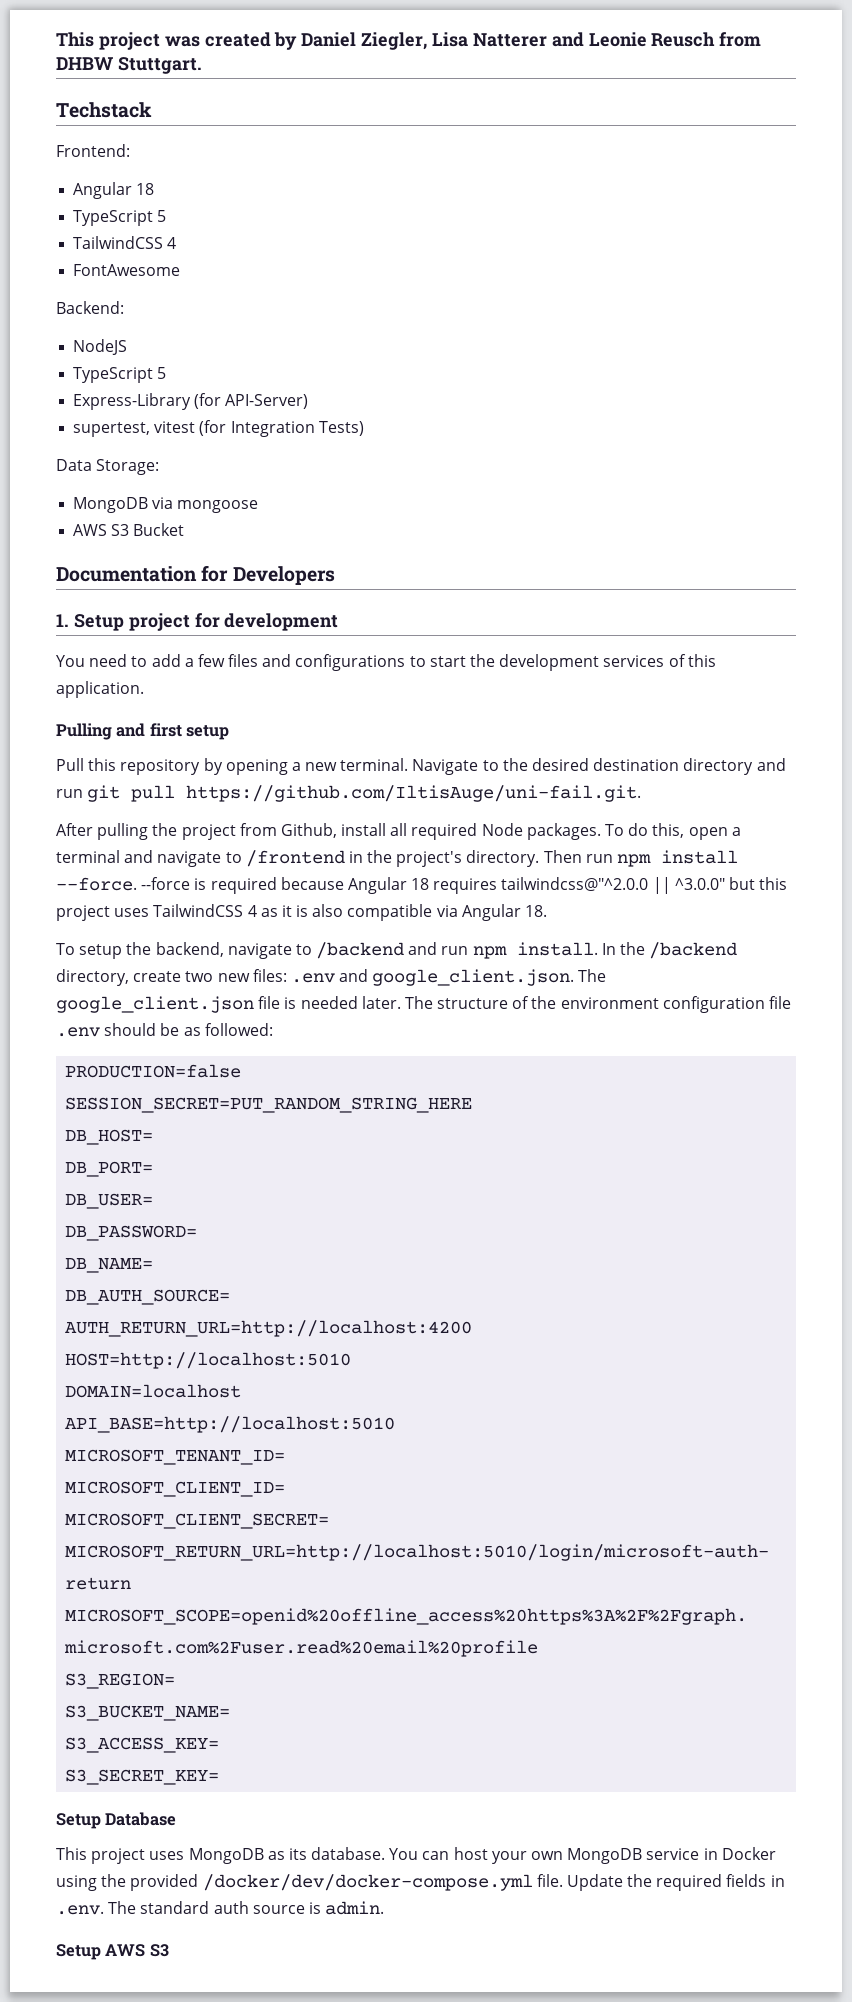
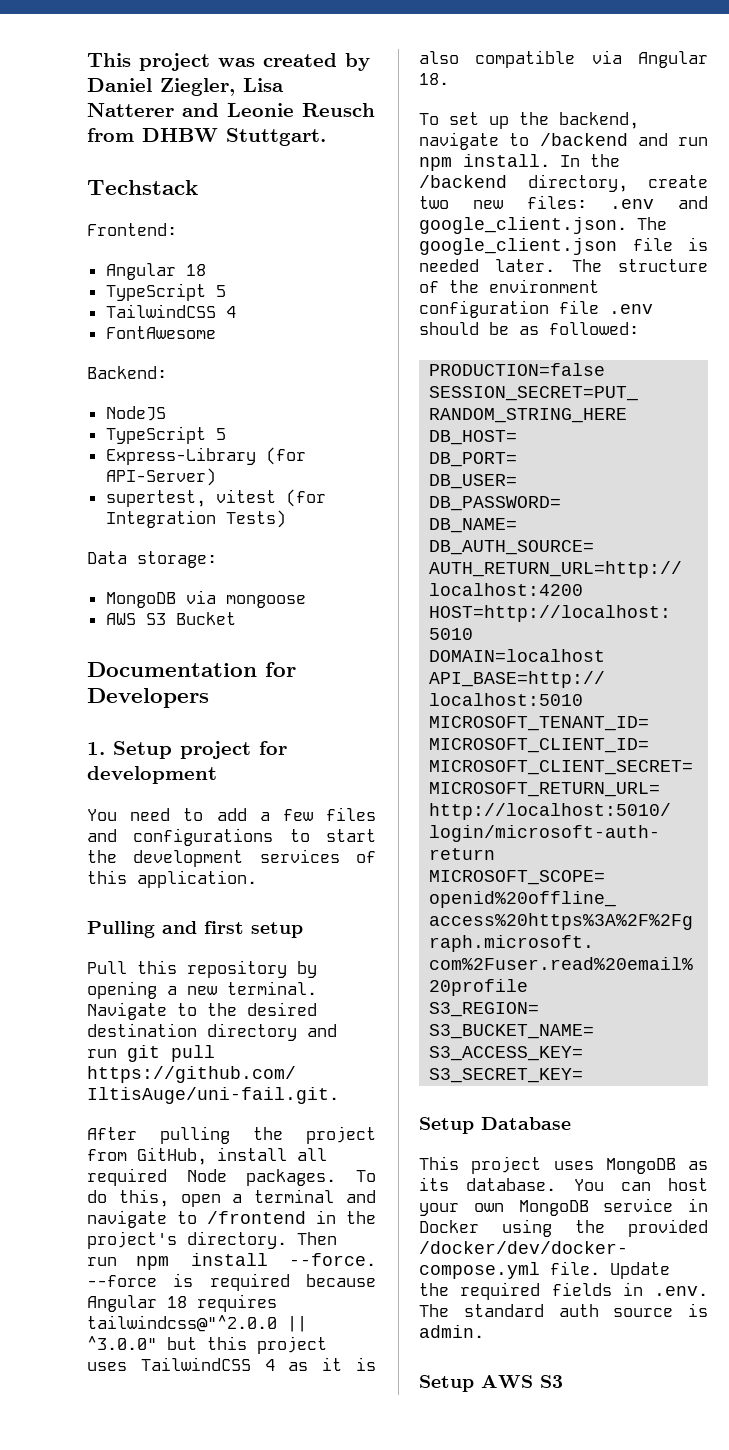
[96,459,160,475] Storage: -> [137,551,217,568] storage:
[280,823,337,838] Github, -> [137,1147,207,1165] GitHub,
[79,944,123,959] setup -> [449,112,509,129] set up

